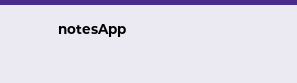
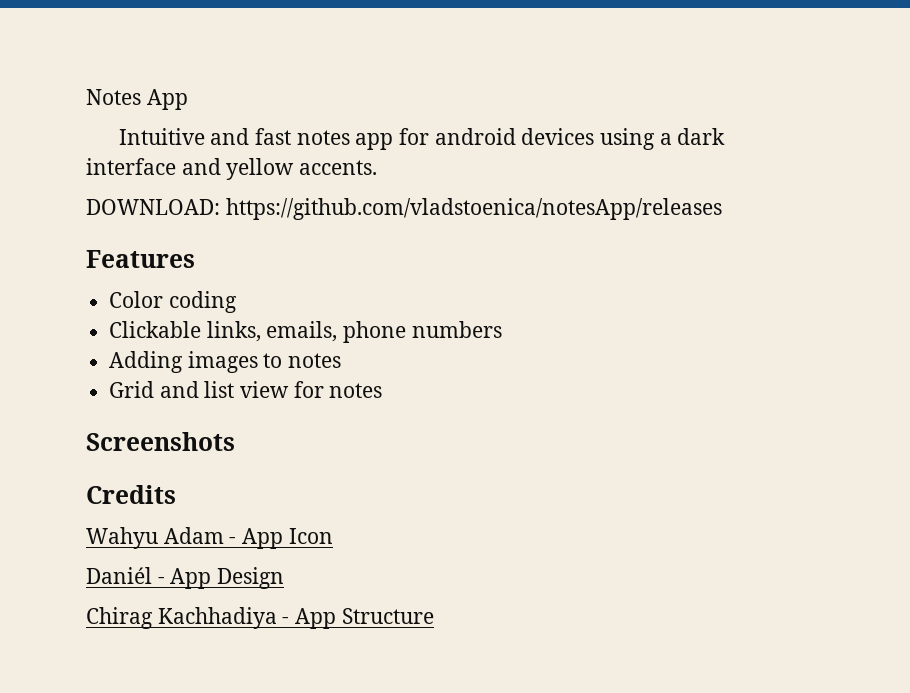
[58,24,126,37] notesApp -> [86,89,188,110] [118,128,726,150] [86,158,378,180] [86,198,722,220] [86,250,195,268] [109,291,237,313] [109,321,502,343] [109,351,342,373] [109,381,383,398] [86,432,235,451] [86,485,176,504] [86,527,333,549] [86,567,285,589] [86,607,434,629] Notes App // Intuitive and fast notes app for android devices using a dark interface and yellow accents. // DOWNLOAD: https://github.com/vladstoenica/notesApp/releases // Features // Color coding // Clickable links, emails, phone numbers // Adding images to notes // Grid and list view for notes // Screenshots // Credits // Wahyu Adam - App Icon // Daniél - App Design // Chirag Kachhadiya - App Structure

